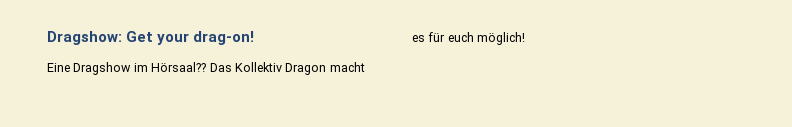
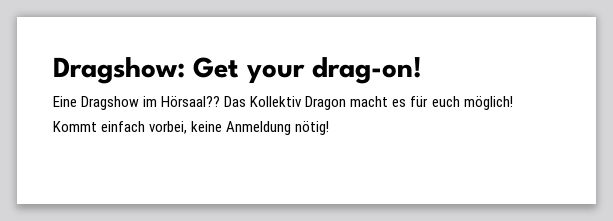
(526, 38) none -> [53,121,330,135] // Kommt einfach vorbei, keine Anmeldung nötig!

